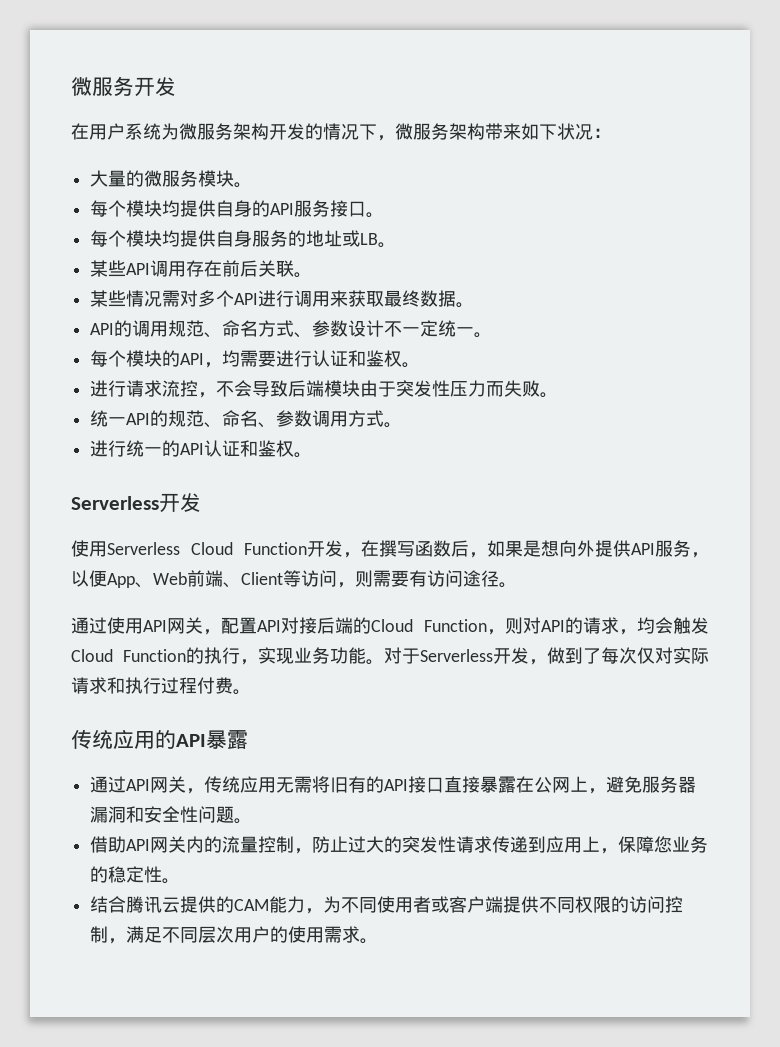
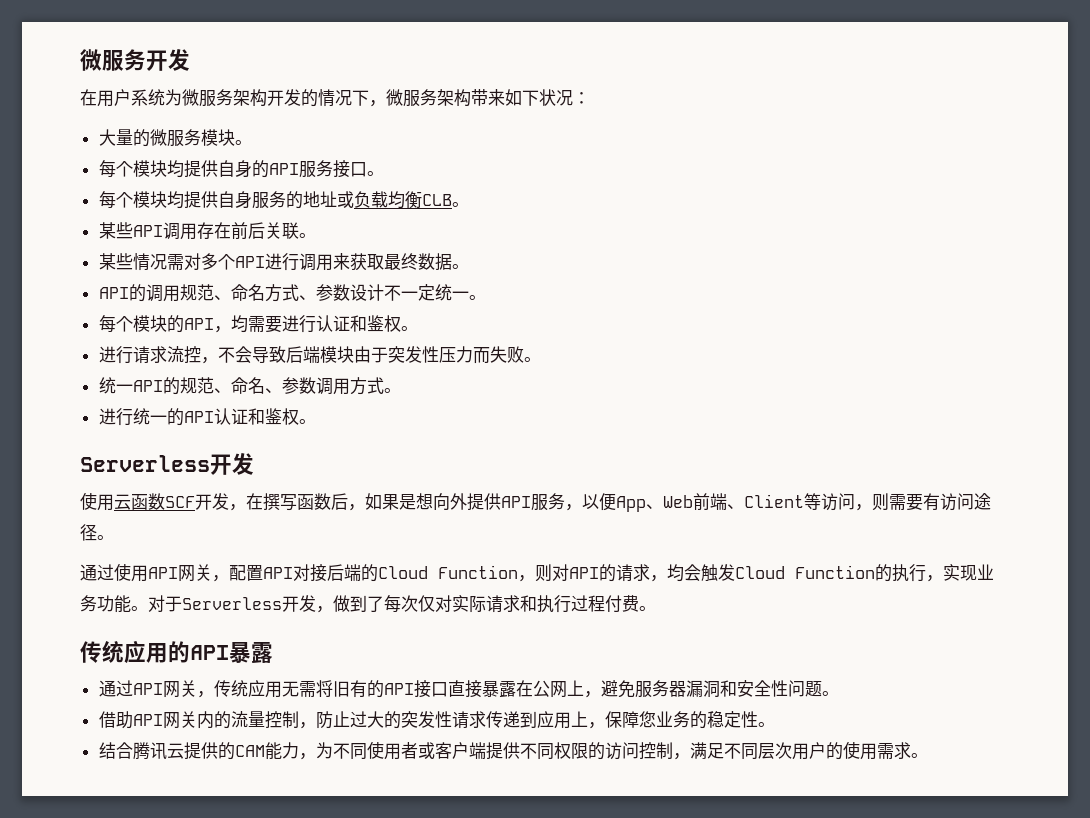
[360,233,379,245] LB -> [353,191,452,209] 负载均衡CLB
[107,542,307,555] Serverless Cloud Function -> [114,493,195,510] 云函数SCF

